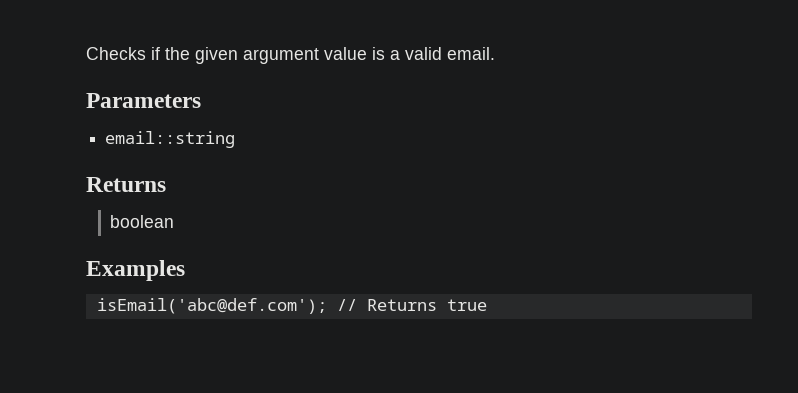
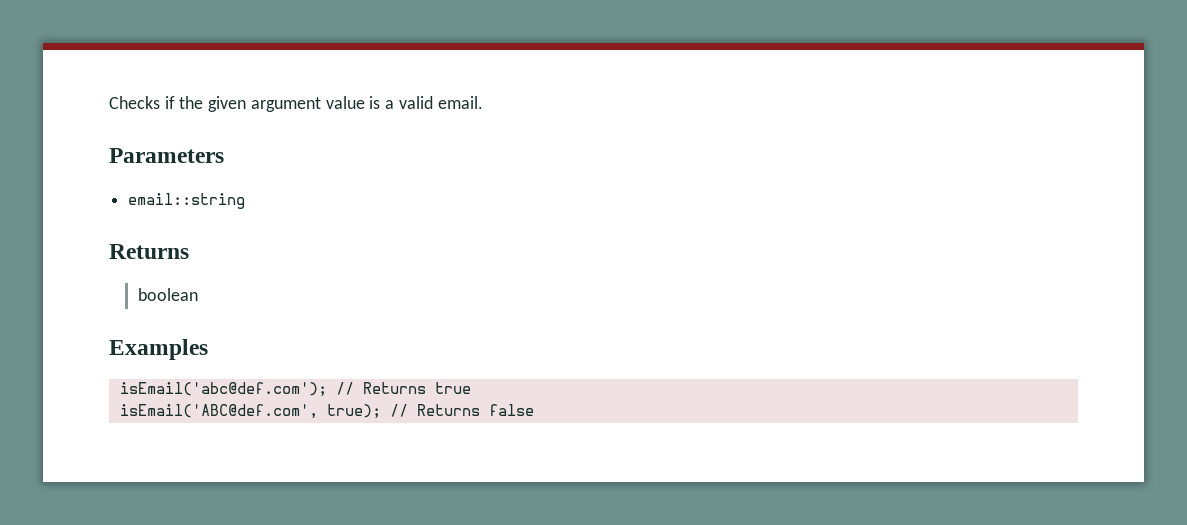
(487, 305) none -> [119,404,534,419] // isEmail('ABC@def.com', true); // Returns false

